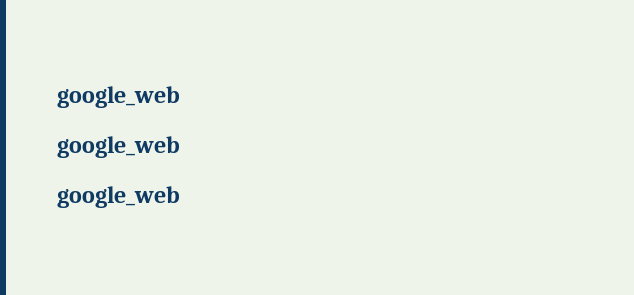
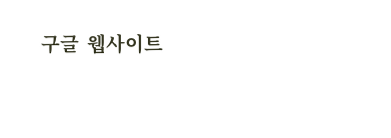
[57,86,180,108] [57,136,180,158] [57,186,180,208] google_web // google_web // google_web -> [40,33,163,55] 구글 웹사이트

